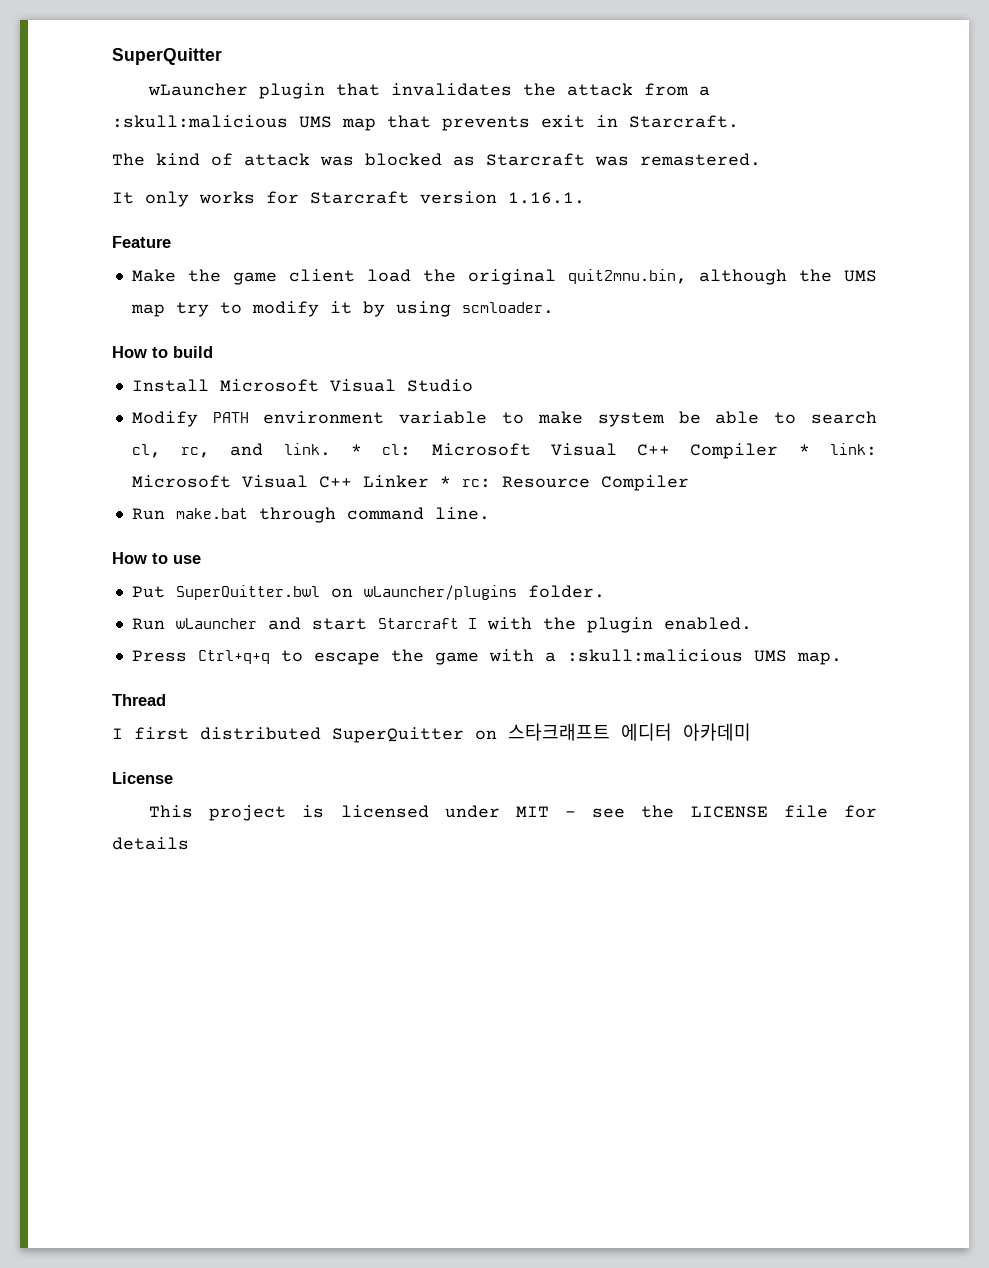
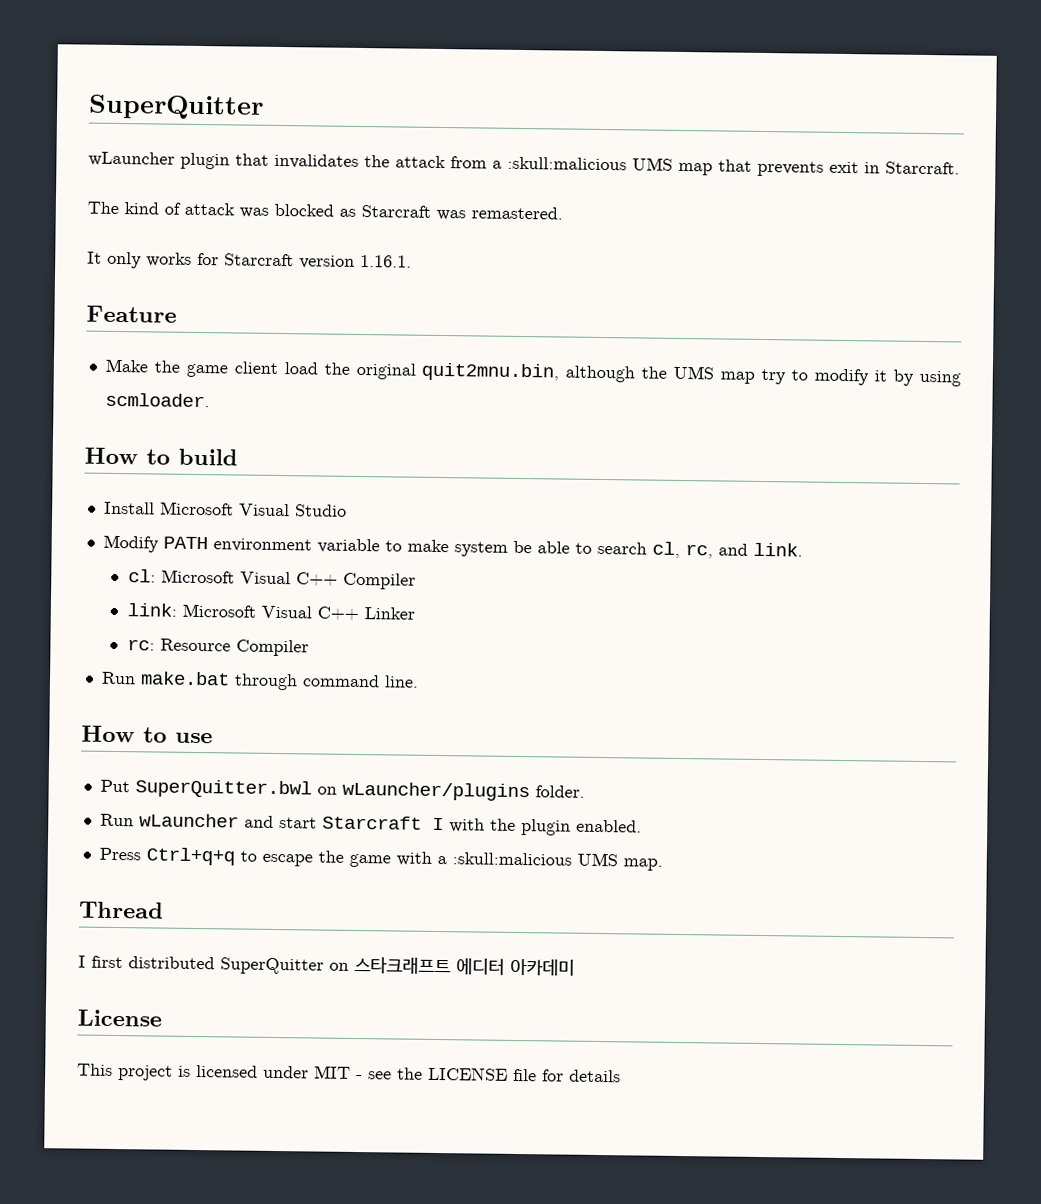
[350,444,362,455] * -> (803, 549) //
[798,444,810,455] * -> (416, 581) //
[439,476,451,487] * -> (415, 613) //

